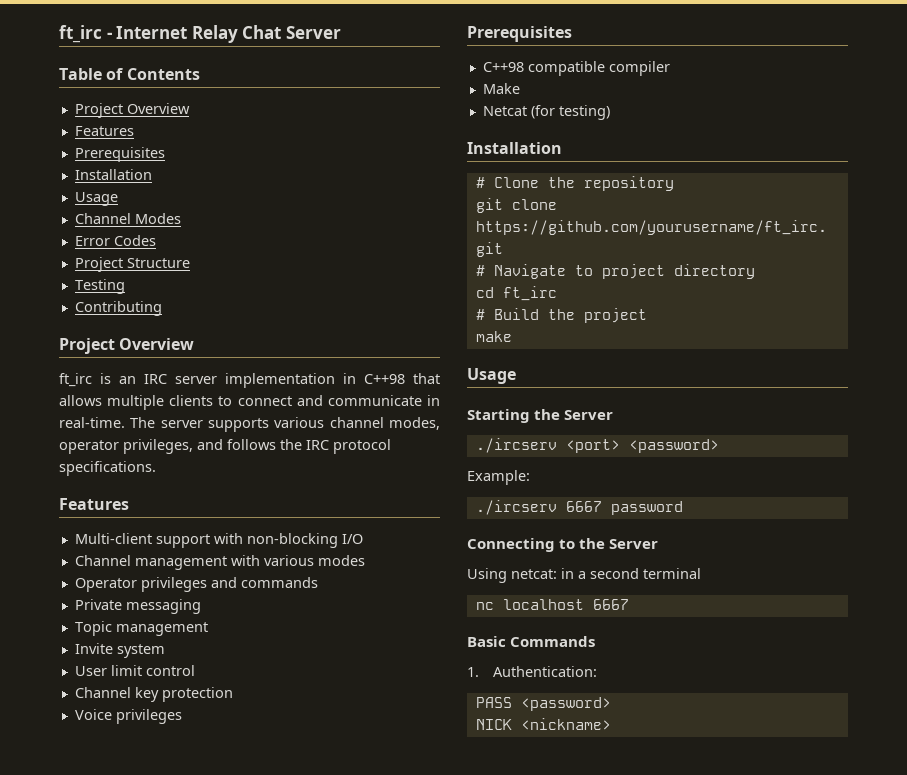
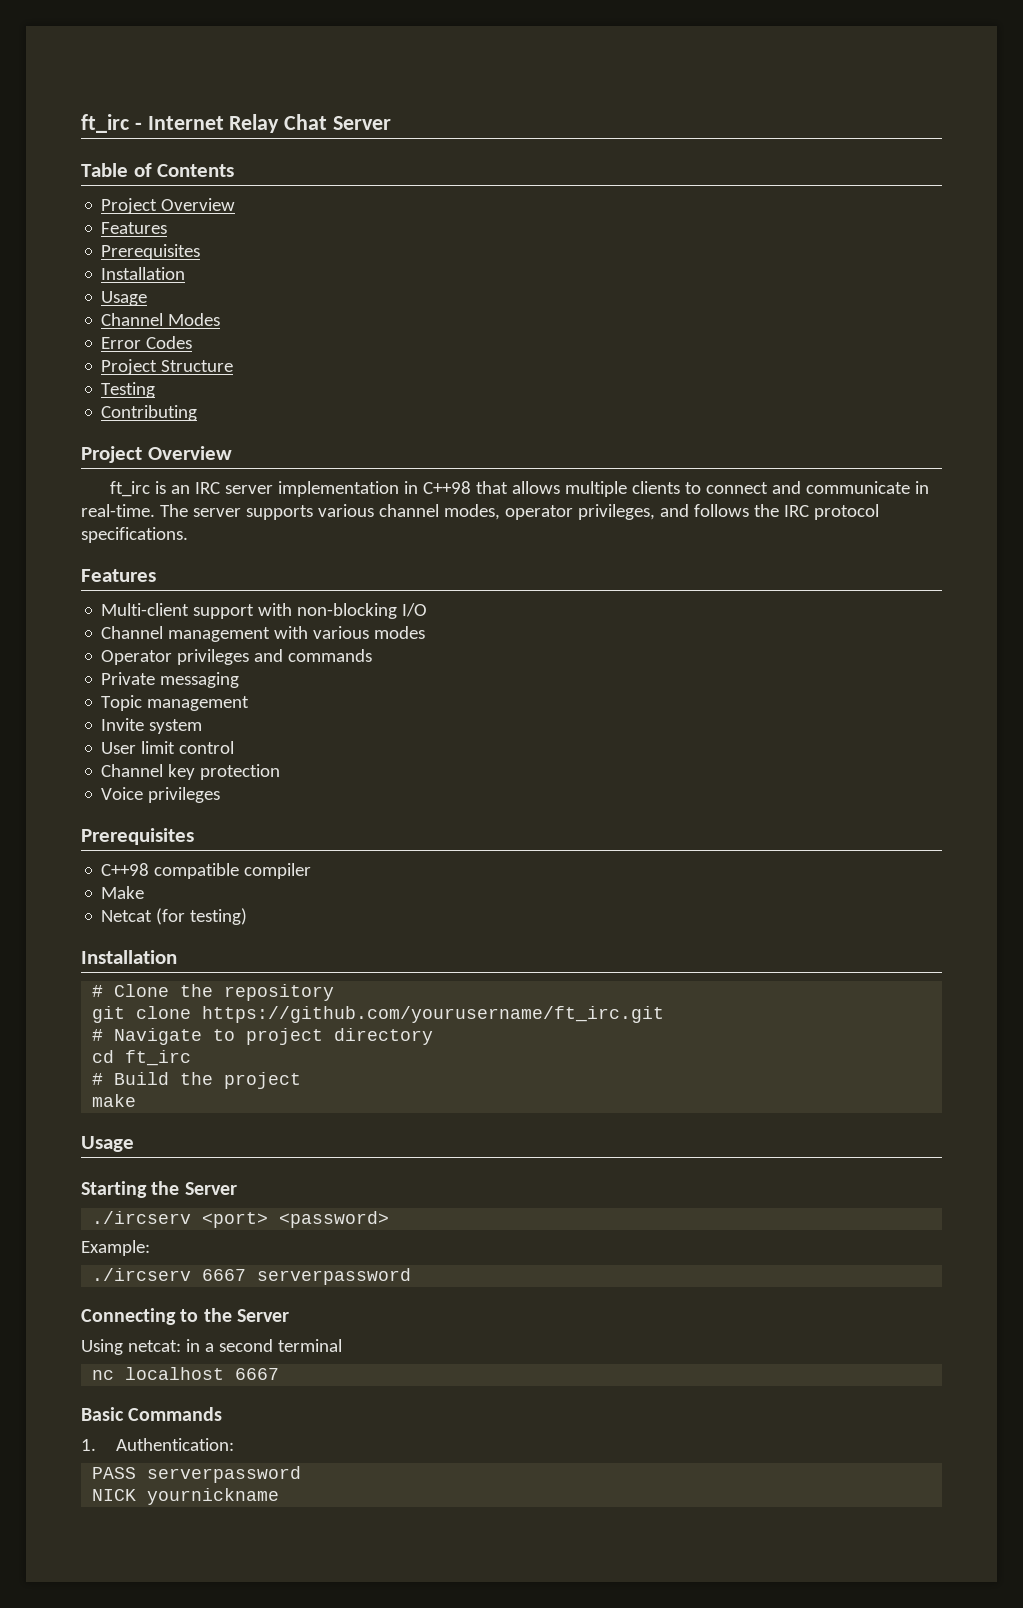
[610,501,683,515] password -> [257,1268,412,1285] serverpassword
[520,697,611,711] <password> -> [147,1466,302,1483] serverpassword
[520,718,611,730] <nickname> -> [147,1488,280,1505] yournickname

